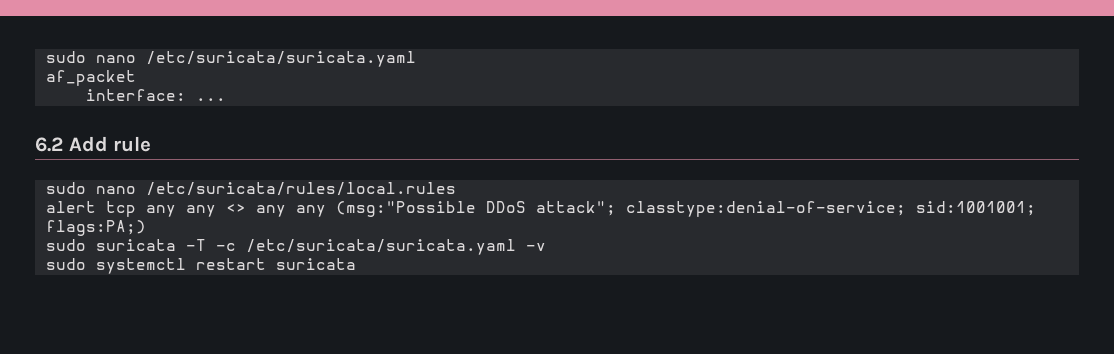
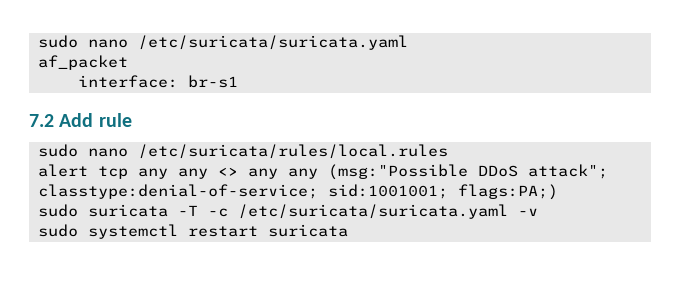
[196,98,227,101] [35,137,63,152] ... // 6.2 -> [188,75,239,88] [29,114,54,127] br-s1 // 7.2

